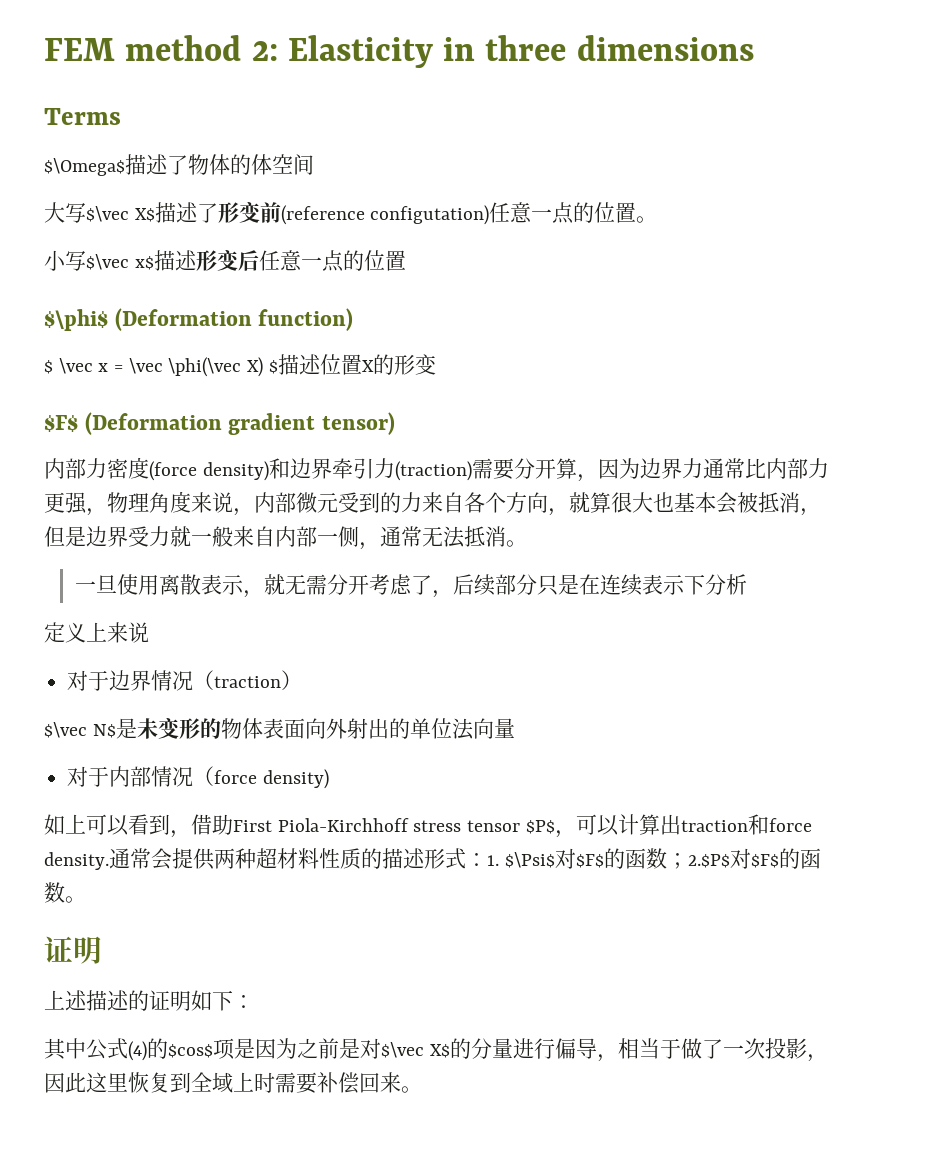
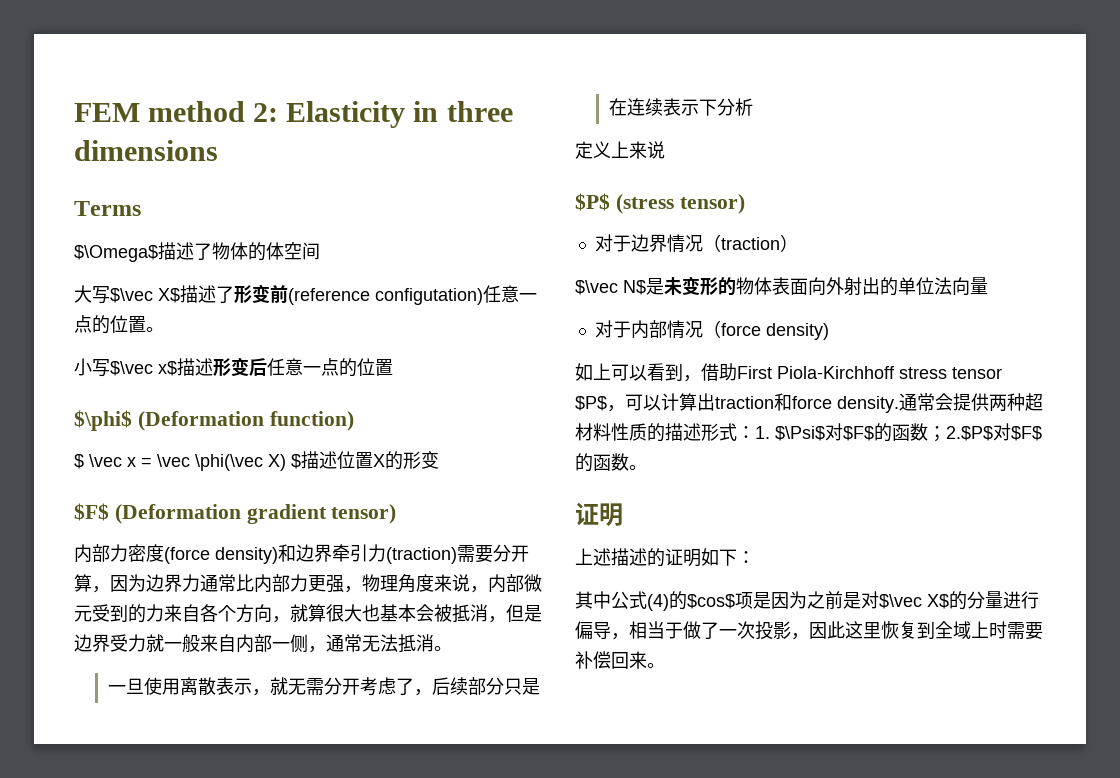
(149, 632) none -> [575,193,745,214] // $P$ (stress tensor)

